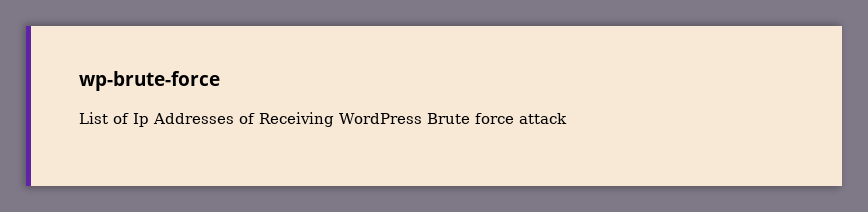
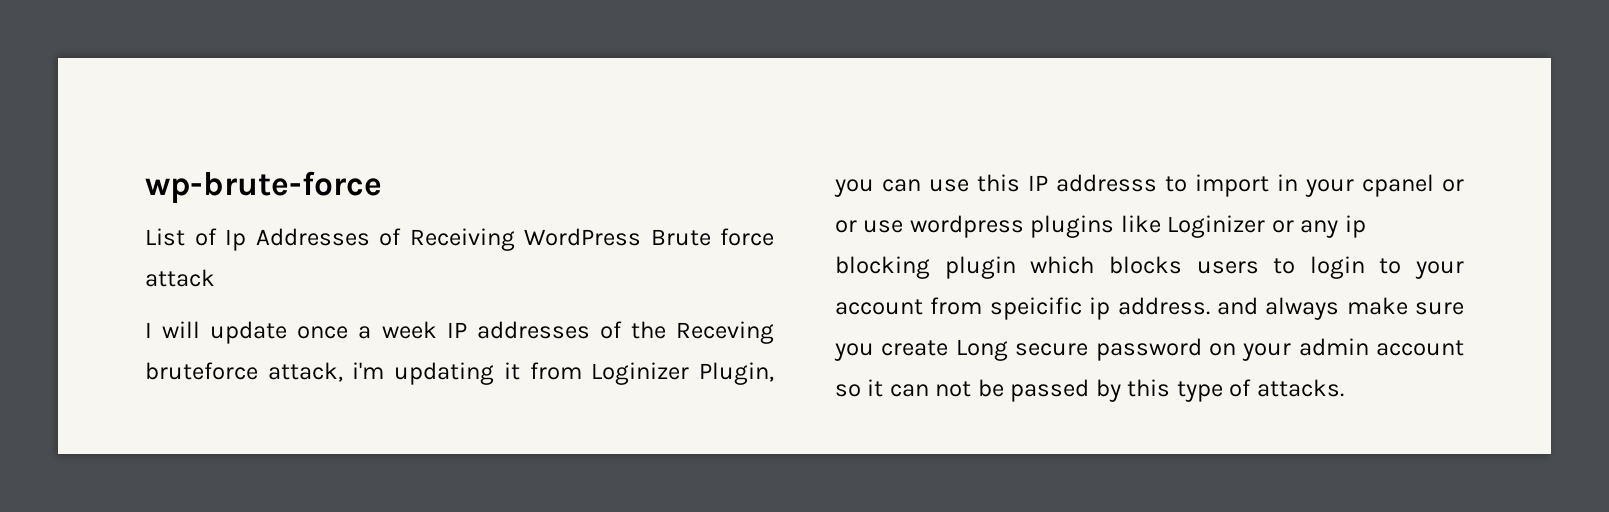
(567, 118) none -> [145,321,775,344] [145,362,774,385] [834,174,1464,197] [835,215,1366,238] [835,256,1464,279] [835,297,1464,320] [834,338,1464,361] [835,379,1344,402] // I will update once a week IP addresses of the Receving bruteforce attack, i'm updating it from Loginizer Plugin, you can use this IP addresss to import in your cpanel or or use wordpress plugins like Loginizer or any ip blocking plugin which blocks users to login to your account from speicific ip address. and always make sure you create Long secure password on your admin account so it can not be passed by this type of attacks.

